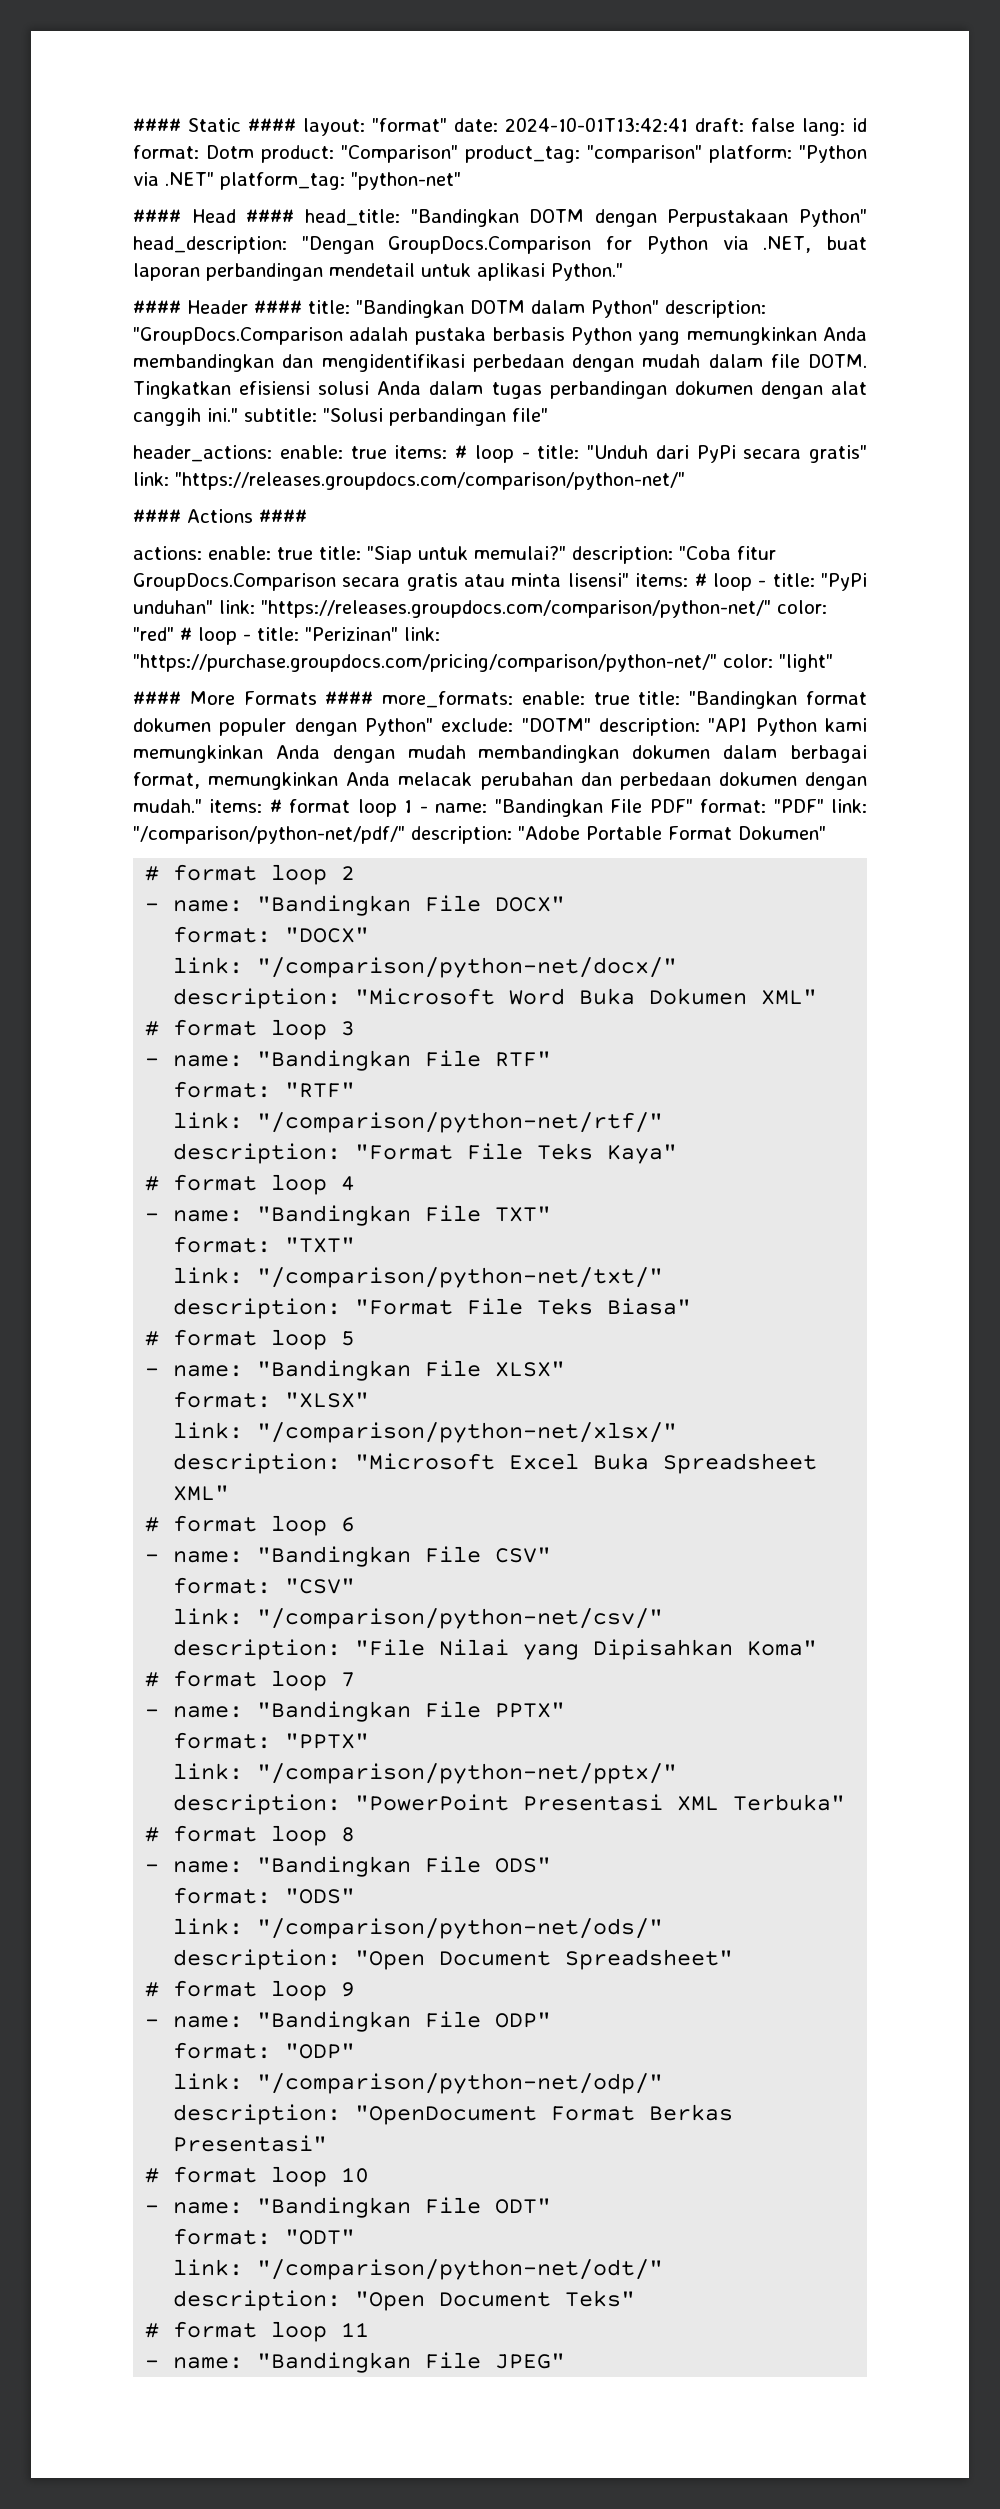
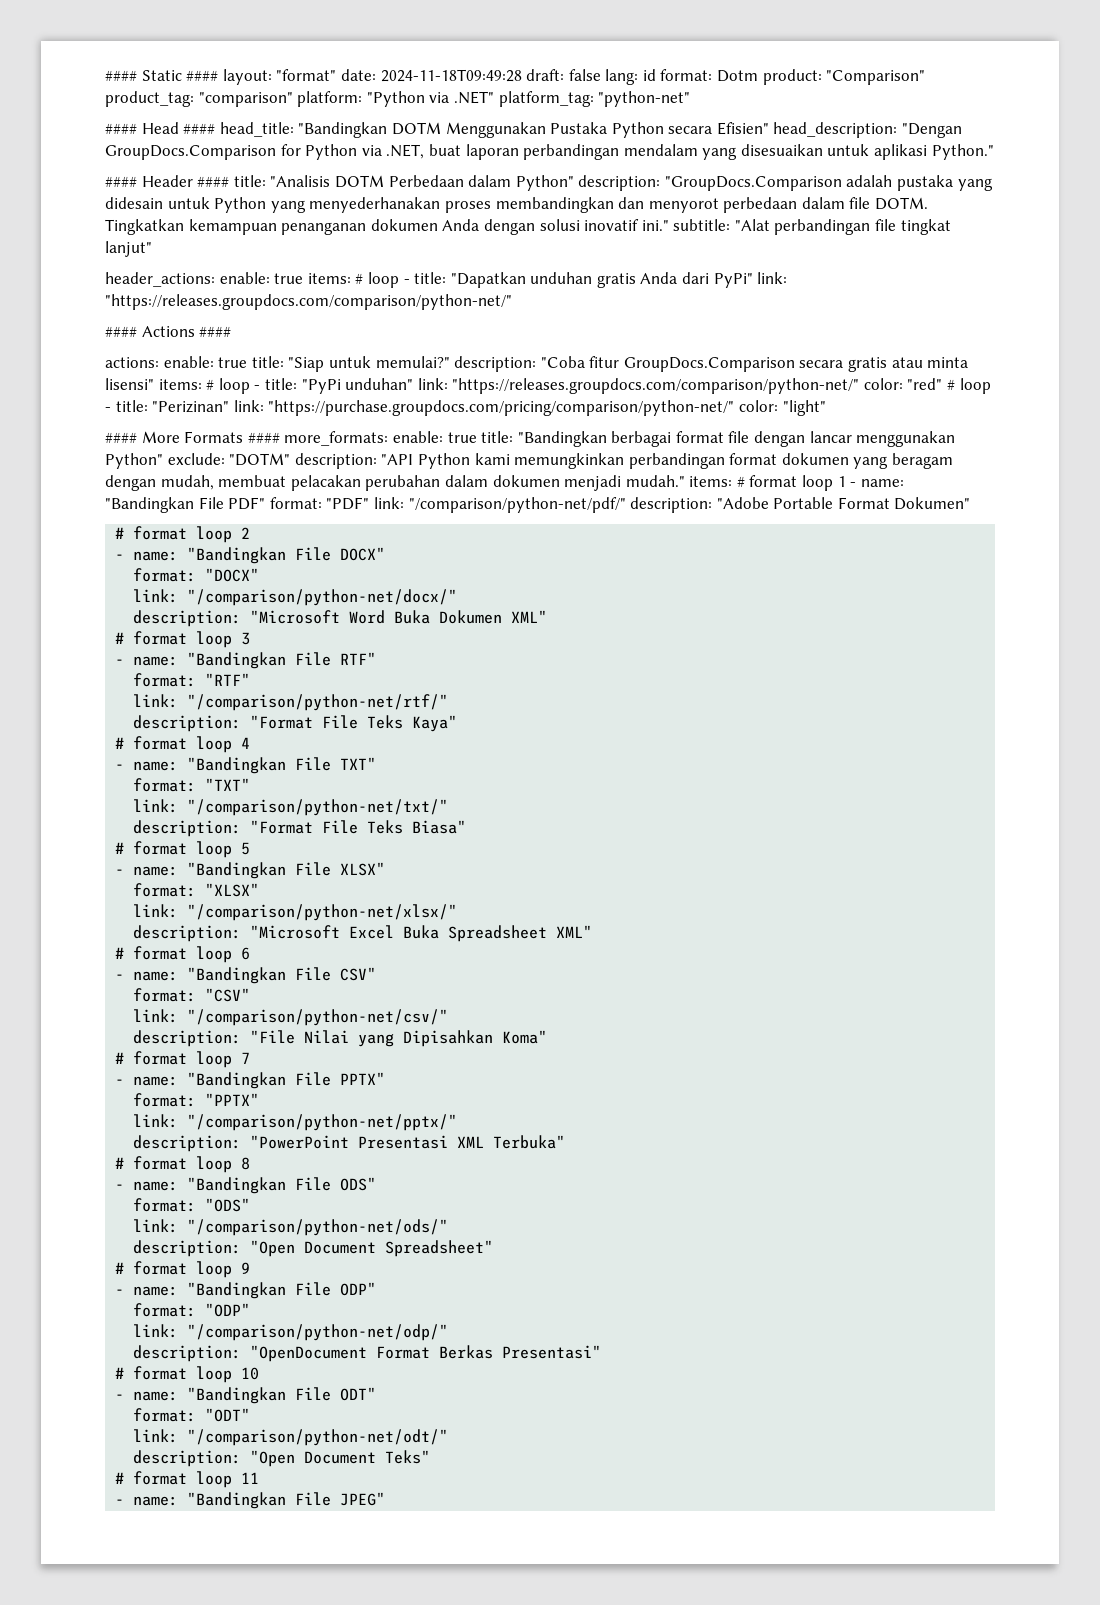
[505,117,688,132] 2024-10-01T13:42:41 -> [380,69,522,82] 2024-11-18T09:49:28
[594,209,867,227] dengan Perpustakaan Python" -> [445,122,769,138] Menggunakan Pustaka Python secara Efisien"
[329,263,415,277] mendetail -> [623,144,823,160] mendalam yang disesuaikan
[356,300,525,318] "Bandingkan DOTM -> [270,175,464,188] "Analisis DOTM Perbedaan
[491,327,867,345] [133,354,867,372] [133,381,867,399] [133,408,548,426] berbasis Python yang memungkinkan Anda membandingkan dan mengidentifikasi perbedaan dengan mudah dalam file DOTM. Tingkatkan efisiensi solusi Anda dalam tugas perbandingan dokumen dengan alat canggih ini." subtitle: "Solusi perbandingan file" -> [957,178,993,191] [105,197,929,213] [105,219,951,235] [105,241,152,257] yang didesain untuk Python yang menyederhanakan proses membandingkan dan menyorot perbedaan dalam file DOTM. Tingkatkan kemampuan penanganan dokumen Anda dengan solusi inovatif ini." subtitle: "Alat perbandingan file tingkat lanjut"
[587,445,867,463] "Unduh dari PyPi secara gratis" -> [450,272,753,288] "Dapatkan unduhan gratis Anda dari PyPi"
[806,691,867,705] [133,718,357,736] format dokumen populer dengan -> [611,431,956,447] berbagai format file dengan lancar menggunakan
[275,745,867,763] [133,772,867,790] Anda dengan mudah membandingkan dokumen dalam berbagai format, memungkinkan Anda melacak perubahan dan perbedaan dokumen dengan -> [628,453,954,469] [105,475,622,491] perbandingan format dokumen yang beragam dengan mudah, membuat pelacakan perubahan dalam dokumen menjadi

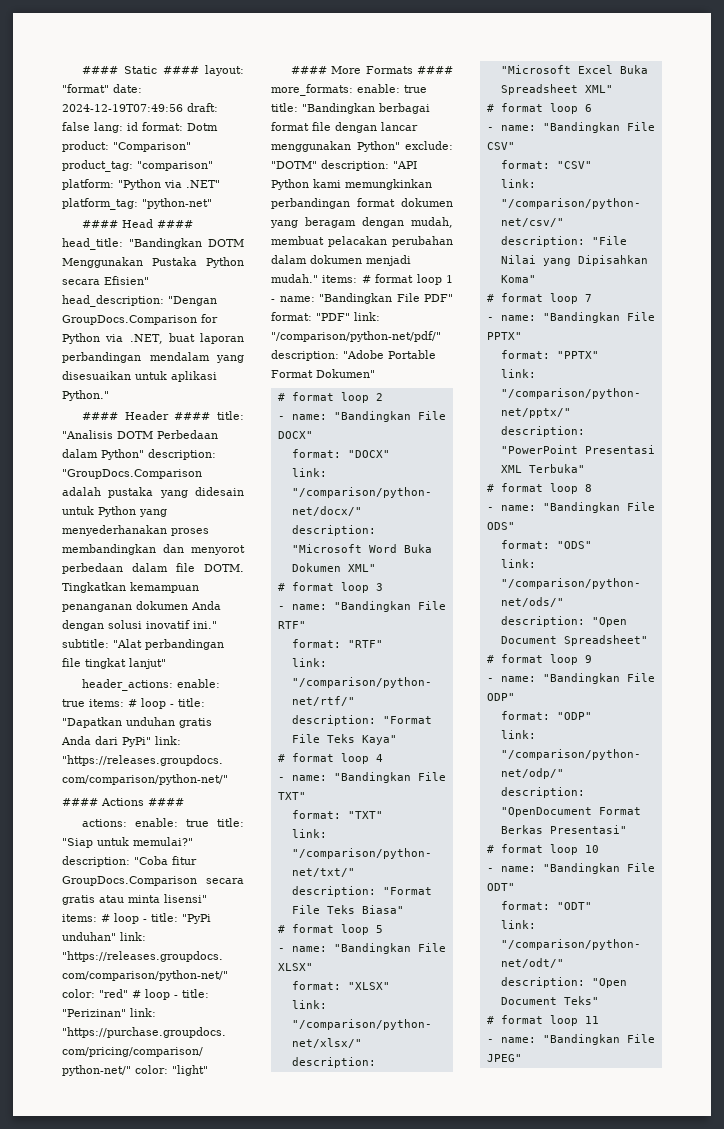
[380,69,522,82] 2024-11-18T09:49:28 -> [62,104,183,112] 2024-12-19T07:49:56

